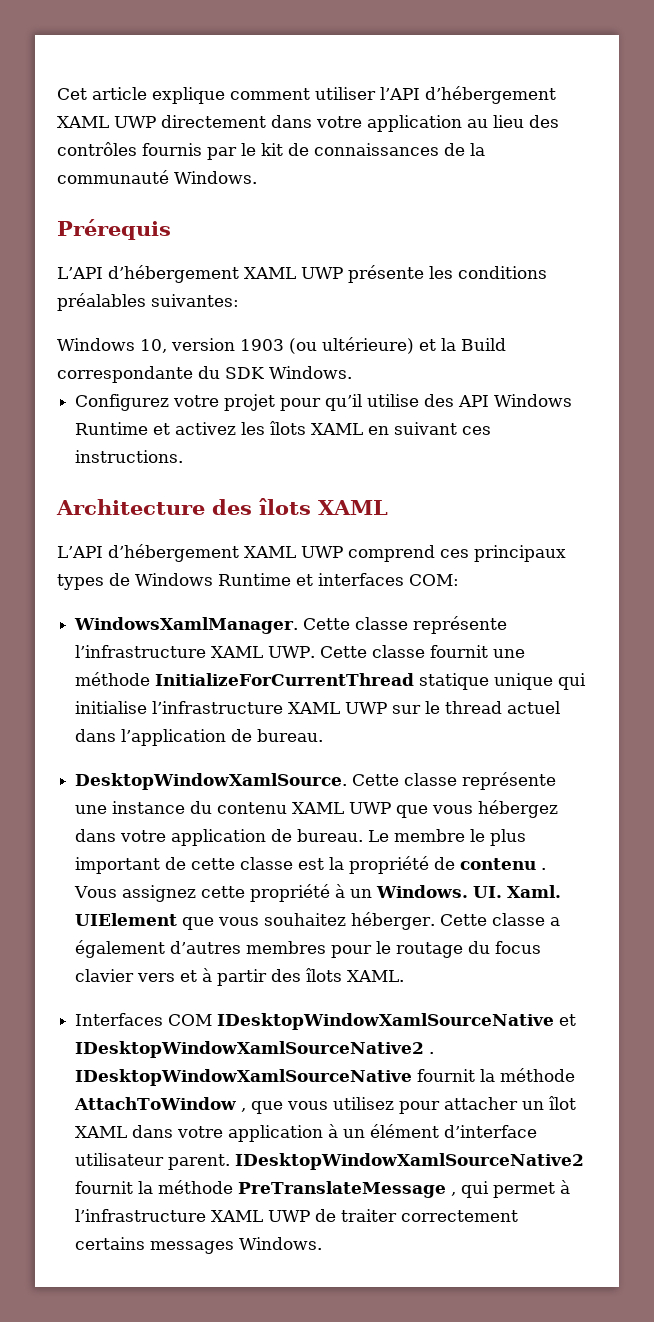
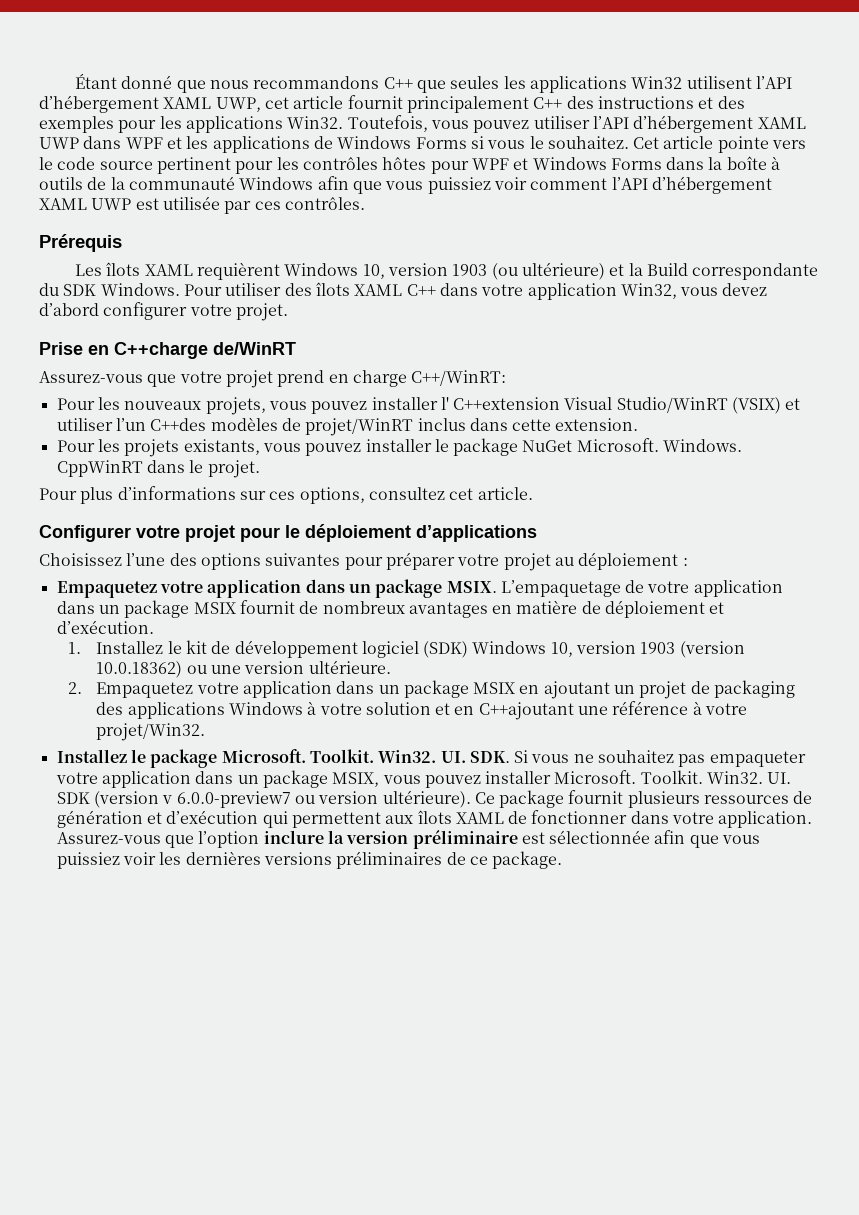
[57,87,310,104] Cet article explique comment -> [75,73,792,93] [39,95,745,113] [39,115,530,133] Étant donné que nous recommandons C++ que seules les applications Win32 utilisent l’API d’hébergement XAML UWP, cet article fournit principalement C++ des instructions et des exemples pour les applications Win32. Toutefois, vous pouvez
[161,115,559,132] [57,142,485,160] [57,170,257,184] [57,219,171,240] [57,265,547,283] [57,293,239,311] directement dans votre application au lieu des contrôles fournis par le kit de connaissances de la communauté Windows. // Prérequis // L’API d’hébergement XAML UWP présente les conditions préalables suivantes: // -> [83,136,807,153] [39,156,781,174] [39,176,772,194] [39,196,365,214] [39,234,122,252] [75,262,280,280] dans WPF et les applications de Windows Forms si vous le souhaitez. Cet article pointe vers le code source pertinent pour les contrôles hôtes pour WPF et Windows Forms dans la boîte à outils de la communauté Windows afin que vous puissiez voir comment l’API d’hébergement XAML UWP est utilisée par ces contrôles. // Prérequis // Les îlots XAML requièrent
[75,394,573,411] [75,421,492,435] [75,450,184,463] [56,498,388,515] [57,544,566,562] [57,573,459,590] [74,616,508,634] [75,645,526,658] [75,672,587,690] [75,701,561,714] [75,729,324,746] [75,772,557,790] [75,800,559,818] [75,829,527,846] [75,856,547,874] [74,884,562,902] [75,912,561,930] [75,940,542,958] [75,968,405,986] [75,1013,577,1030] [75,1041,435,1058] [75,1068,576,1086] [74,1096,577,1114] [75,1124,538,1142] [75,1153,585,1170] [75,1180,571,1198] [75,1209,519,1222] [75,1237,323,1254] // Configurez votre projet pour qu’il utilise des API Windows Runtime et activez les îlots XAML en suivant ces instructions. // Architecture des îlots XAML // L’API d’hébergement XAML UWP comprend ces principaux types de Windows Runtime et interfaces COM: // WindowsXamlManager. Cette classe représente l’infrastructure XAML UWP. Cette classe fournit une méthode InitializeForCurrentThread statique unique qui initialise l’infrastructure XAML UWP sur le thread actuel dans l’application de bureau. // DesktopWindowXamlSource. Cette classe représente une instance du contenu XAML UWP que vous hébergez dans votre application de bureau. Le membre le plus important de cette classe est la propriété de contenu . Vous assignez cette propriété à un Windows. UI. Xaml. UIElement que vous souhaitez héberger. Cette classe a également d’autres membres pour le routage du focus clavier vers et à partir des îlots XAML. // Interfaces COM IDesktopWindowXamlSourceNative et IDesktopWindowXamlSourceNative2 . IDesktopWindowXamlSourceNative fournit la méthode AttachToWindow , que vous utilisez pour attacher un îlot XAML dans votre application à un élément d’interface utilisateur parent. IDesktopWindowXamlSourceNative2 fournit la méthode PreTranslateMessage , qui permet à l’infrastructure XAML UWP de traiter correctement certains messages Windows. -> [183,282,768,300] [39,302,288,321] [39,342,296,359] [39,370,507,388] [56,397,801,415] [56,417,639,436] [56,438,743,457] [56,460,260,478] [39,486,533,504] [39,524,537,542] [39,552,688,571] [56,579,783,598] [56,600,725,618] [56,620,154,634] [67,640,745,658] [96,660,391,678] [67,680,796,699] [96,701,748,720] [96,723,206,741] [56,749,806,768] [55,770,792,788] [56,790,813,808] [56,810,813,828] [56,830,761,849] [56,851,563,869] Pour utiliser des îlots XAML C++ dans votre application Win32, vous devez d’abord configurer votre projet. // Prise en C++charge de/WinRT // Assurez-vous que votre projet prend en charge C++/WinRT: // Pour les nouveaux projets, vous pouvez installer l' C++extension Visual Studio/WinRT (VSIX) et utiliser l’un C++des modèles de projet/WinRT inclus dans cette extension. // Pour les projets existants, vous pouvez installer le package NuGet Microsoft. Windows. CppWinRT dans le projet. // Pour plus d’informations sur ces options, consultez cet article. // Configurer votre projet pour le déploiement d’applications // Choisissez l’une des options suivantes pour préparer votre projet au déploiement : // Empaquetez votre application dans un package MSIX. L’empaquetage de votre application dans un package MSIX fournit de nombreux avantages en matière de déploiement et d’exécution. // 1. Installez le kit de développement logiciel (SDK) Windows 10, version 1903 (version 10.0.18362) ou une version ultérieure. // 2. Empaquetez votre application dans un package MSIX en ajoutant un projet de packaging des applications Windows à votre solution et en C++ajoutant une référence à votre projet/Win32. // Installez le package Microsoft. Toolkit. Win32. UI. SDK. Si vous ne souhaitez pas empaqueter votre application dans un package MSIX, vous pouvez installer Microsoft. Toolkit. Win32. UI. SDK (version v 6.0.0-preview7 ou version ultérieure). Ce package fournit plusieurs ressources de génération et d’exécution qui permettent aux îlots XAML de fonctionner dans votre application. Assurez-vous que l’option inclure la version préliminaire est sélectionnée afin que vous puissiez voir les dernières versions préliminaires de ce package.

